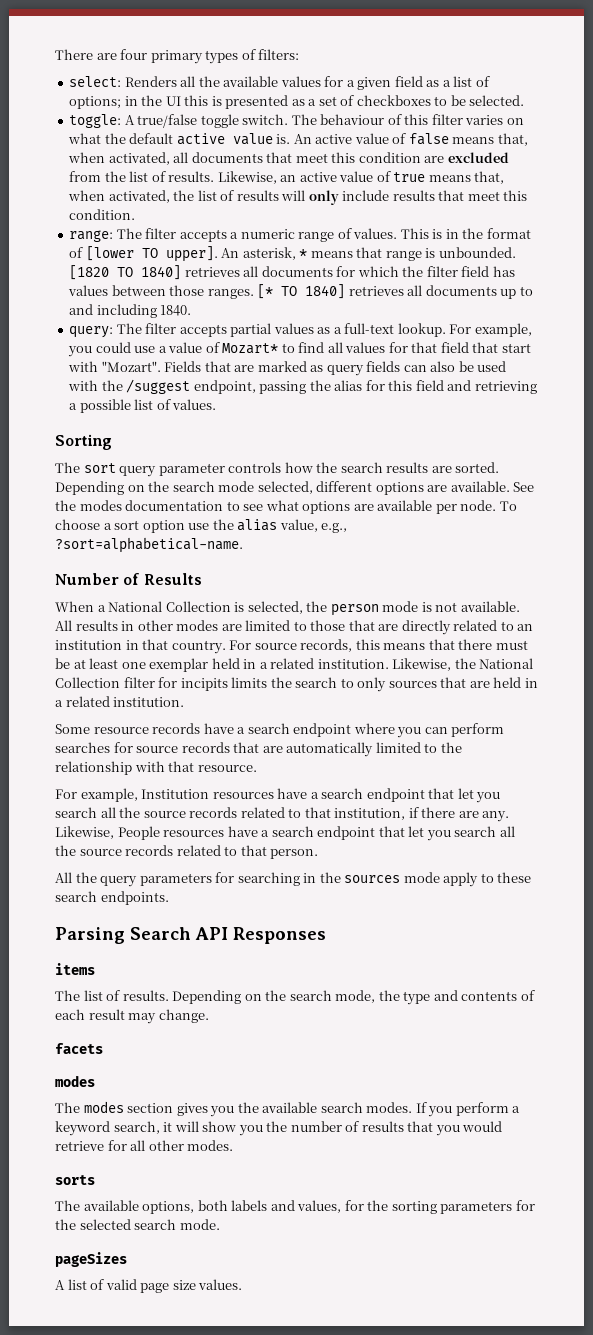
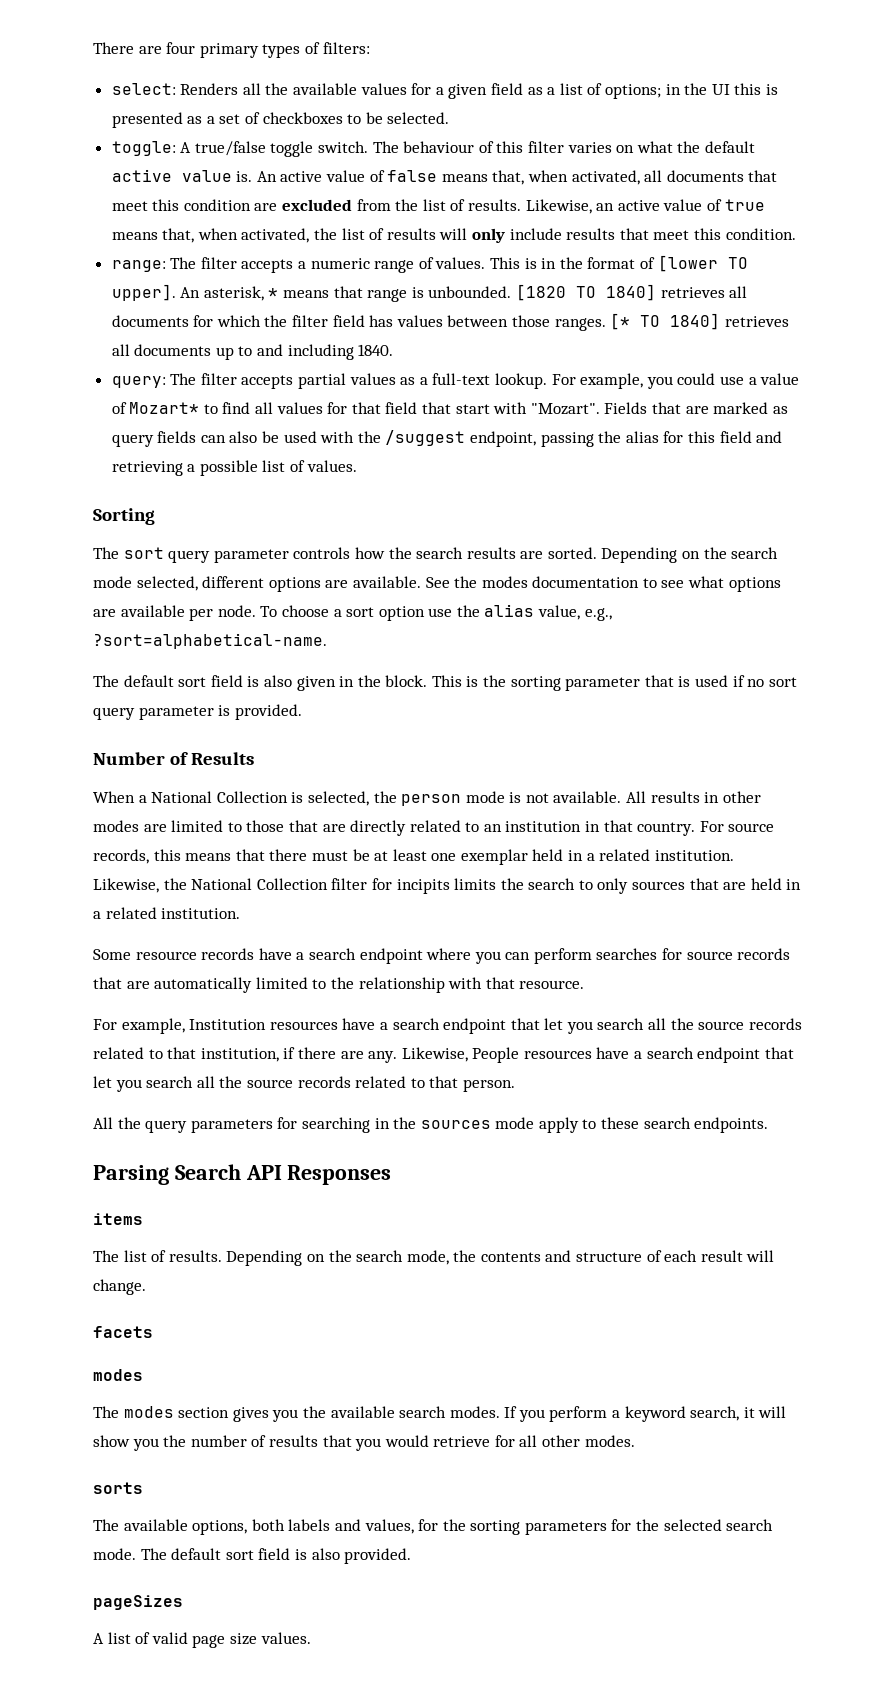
(243, 545) none -> [93,675,797,691] [93,704,302,720] // The default sort field is also given in the block. This is the sorting parameter that is used if no sort query parameter is provided.
[403,990,518,1005] type and contents -> [480,1250,643,1262] contents and structure
[128,1013,157,1024] may -> [746,1250,775,1262] will
(220, 1224) none -> [140,1548,412,1564] The default sort field is also provided.

